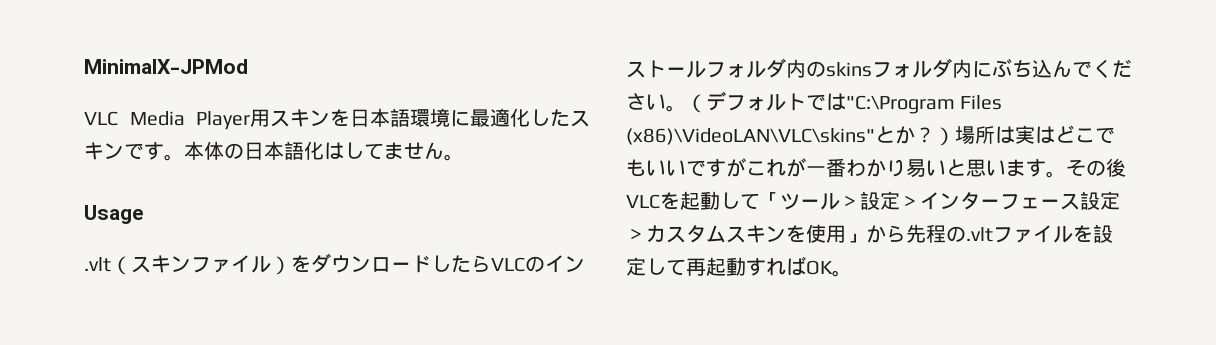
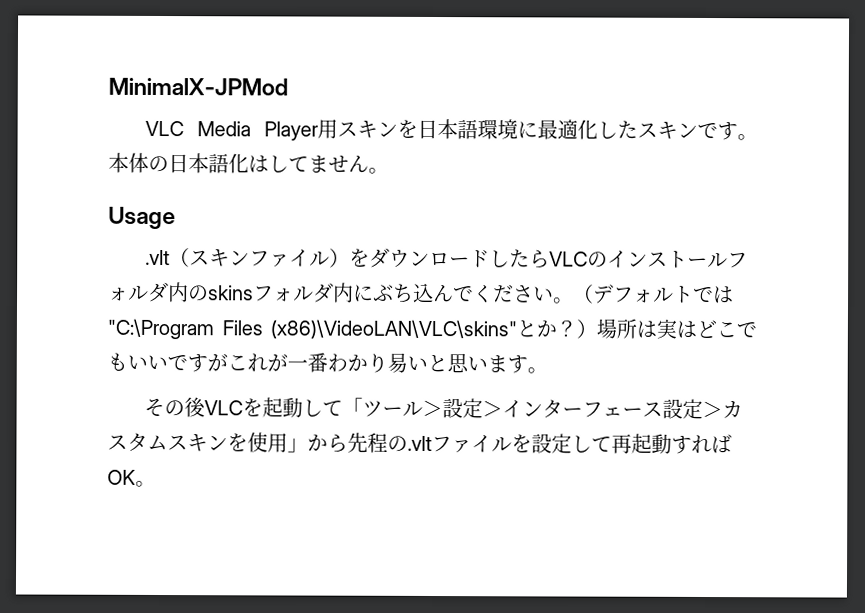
(1066, 174) none -> (548, 370) //

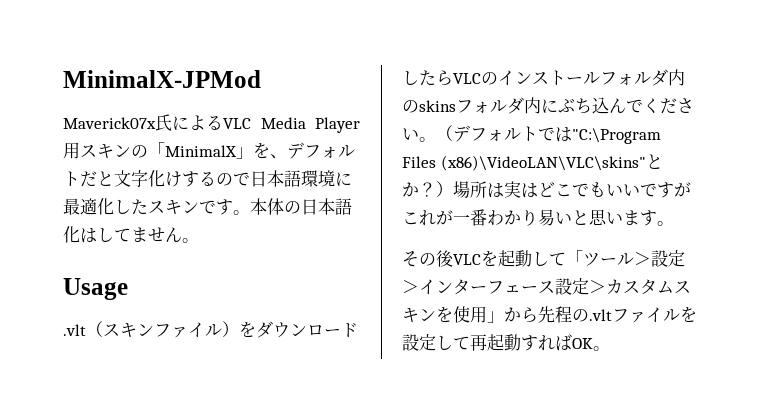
(289, 86) none -> [63,114,223,131] Maverick07x氏による
[397,119,419,138] を -> [131,142,355,159] [63,170,250,187] の「MinimalX」を、デフォルトだと文字化けするので

